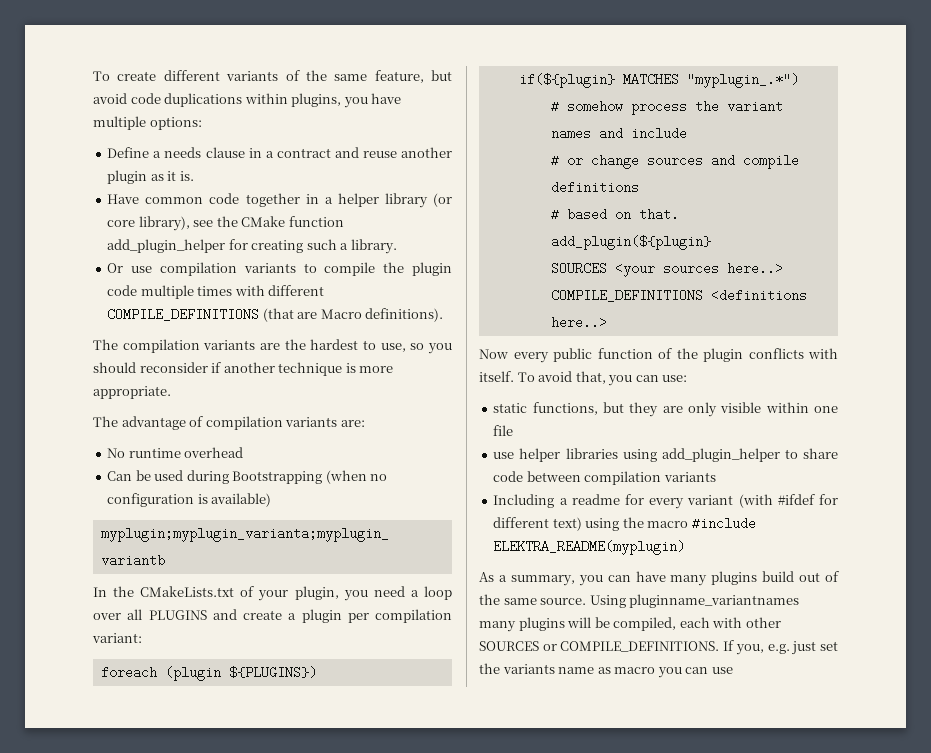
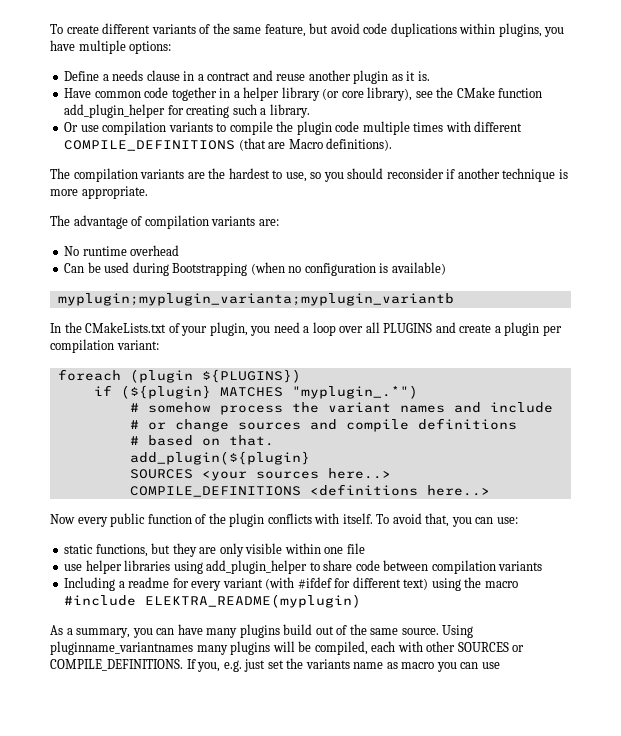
[518,73,615,88] if(${plugin} -> [93,385,211,399] if (${plugin}

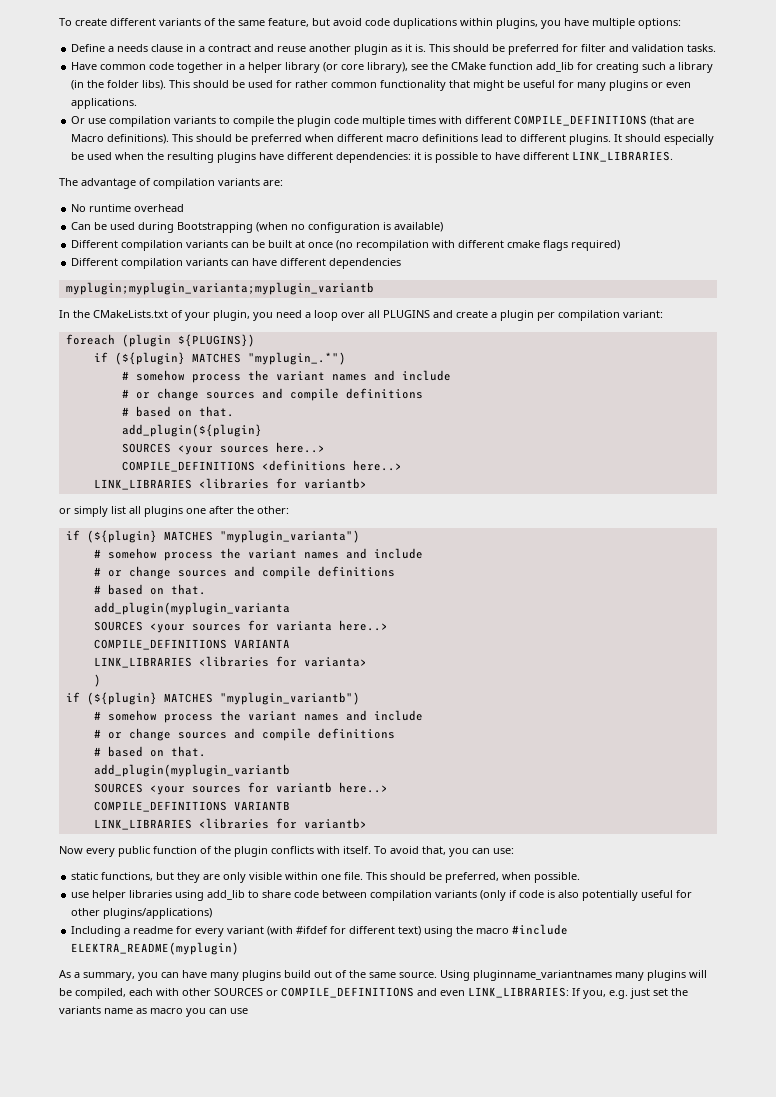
(430, 76) none -> [429,44,717,55] This should be preferred for filter and validation tasks.
[64,104,166,118] add_plugin_helper -> [536,62,575,72] add_lib
[269,104,310,118] library. -> [678,62,714,73] [71,80,692,91] [71,98,138,109] library (in the folder libs). This should be used for rather common functionality that might be useful for many plugins or even applications.
[50,168,568,182] [50,186,148,199] // The compilation variants are the hardest to use, so you should reconsider if another technique is more appropriate. -> [172,134,715,145] [71,151,674,163] This should be preferred when different macro definitions lead to different plugins. It should especially be used when the resulting plugins have different dependencies: it is possible to have different LINK_LIBRARIES.
(446, 268) none -> [71,240,621,251] [71,258,402,269] // Different compilation variants can be built at once (no recompilation with different cmake flags required) // Different compilation variants can have different dependencies
(490, 490) none -> [93,478,367,490] [59,506,289,517] [65,530,360,543] [93,548,423,561] [93,566,395,579] [93,584,206,595] [93,602,290,615] [93,620,388,633] [93,639,290,650] [93,656,367,668] [93,674,101,687] [65,692,360,705] [93,710,423,723] [93,728,395,741] [93,746,206,757] [93,764,290,777] [93,782,388,795] [93,801,290,812] [93,818,367,830] // LINK_LIBRARIES <libraries for variantb> // or simply list all plugins one after the other: // if (${plugin} MATCHES "myplugin_varianta") // # somehow process the variant names and include // # or change sources and compile definitions // # based on that. // add_plugin(myplugin_varianta // SOURCES <your sources for varianta here..> // COMPILE_DEFINITIONS VARIANTA // LINK_LIBRARIES <libraries for varianta> // ) // if (${plugin} MATCHES "myplugin_variantb") // # somehow process the variant names and include // # or change sources and compile definitions // # based on that. // add_plugin(myplugin_variantb // SOURCES <your sources for variantb here..> // COMPILE_DEFINITIONS VARIANTB // LINK_LIBRARIES <libraries for variantb>
[346,543,365,554] file -> [344,872,581,883] file. This should be preferred, when possible.
[206,560,308,574] add_plugin_helper -> [207,890,246,900] add_lib
(543, 566) none -> [480,890,693,901] [71,908,213,919] (only if code is also potentially useful for other plugins/applications)
[50,659,183,671] COMPILE_DEFINITIONS. -> [281,987,569,998] COMPILE_DEFINITIONS and even LINK_LIBRARIES:

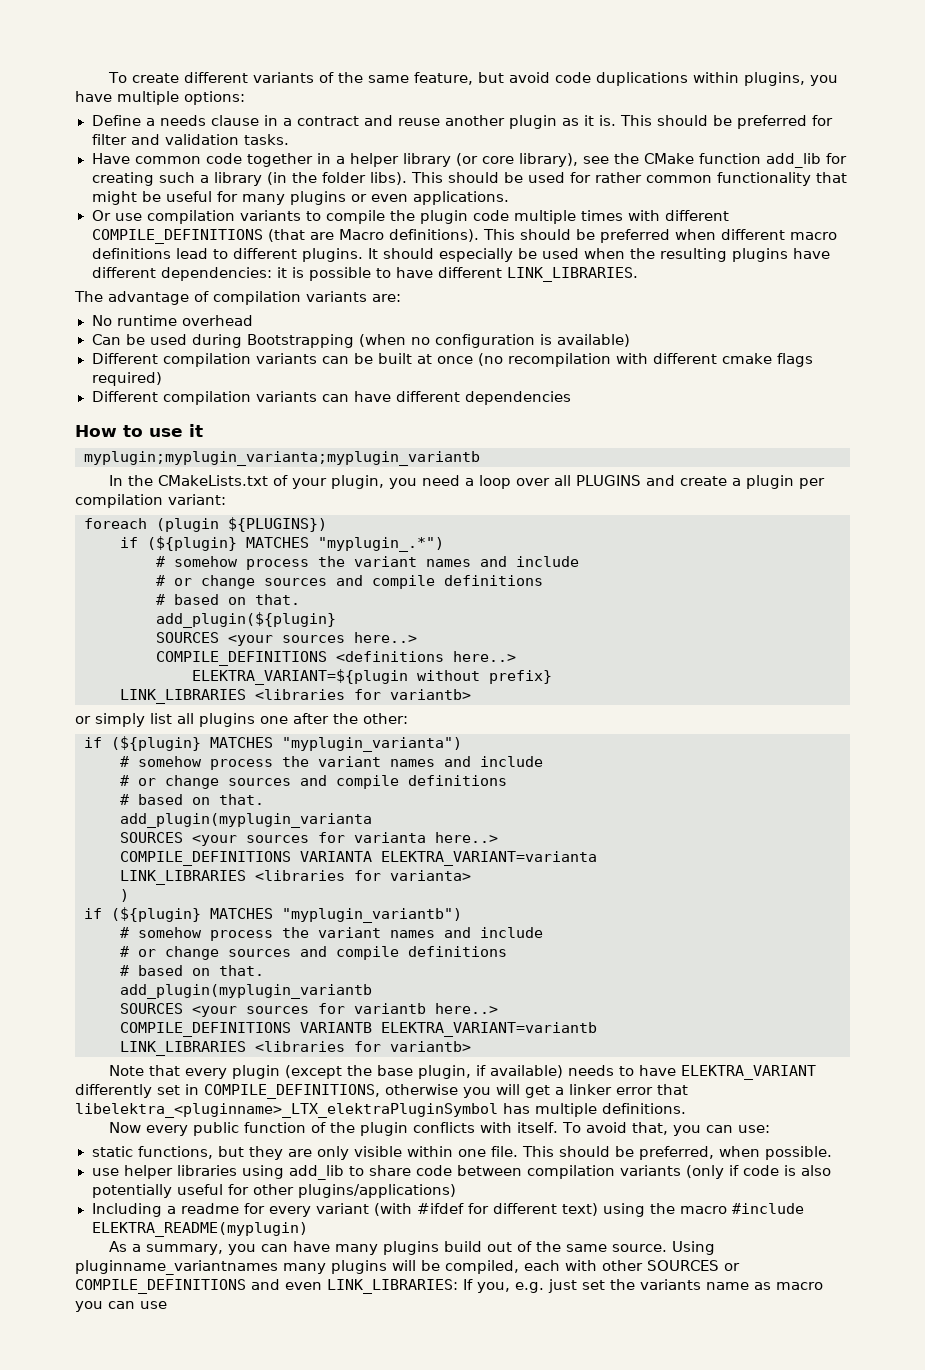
(402, 263) none -> [75,424,203,437] // How to use it
(402, 465) none -> [192,669,552,685] // ELEKTRA_VARIANT=${plugin without prefix}
(290, 643) none -> [381,851,597,866] ELEKTRA_VARIANT=varianta
[93,818,367,830] // LINK_LIBRARIES <libraries for variantb> -> [381,1022,597,1037] [120,1041,471,1056] [108,1065,816,1080] [75,1084,688,1099] [75,1103,686,1118] ELEKTRA_VARIANT=variantb // LINK_LIBRARIES <libraries for variantb> // Note that every plugin (except the base plugin, if available) needs to have ELEKTRA_VARIANT differently set in COMPILE_DEFINITIONS, otherwise you will get a linker error that libelektra_<pluginname>_LTX_elektraPluginSymbol has multiple definitions.

